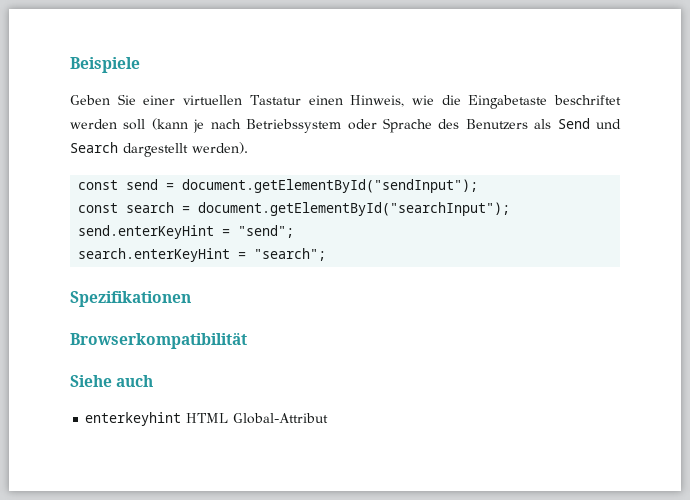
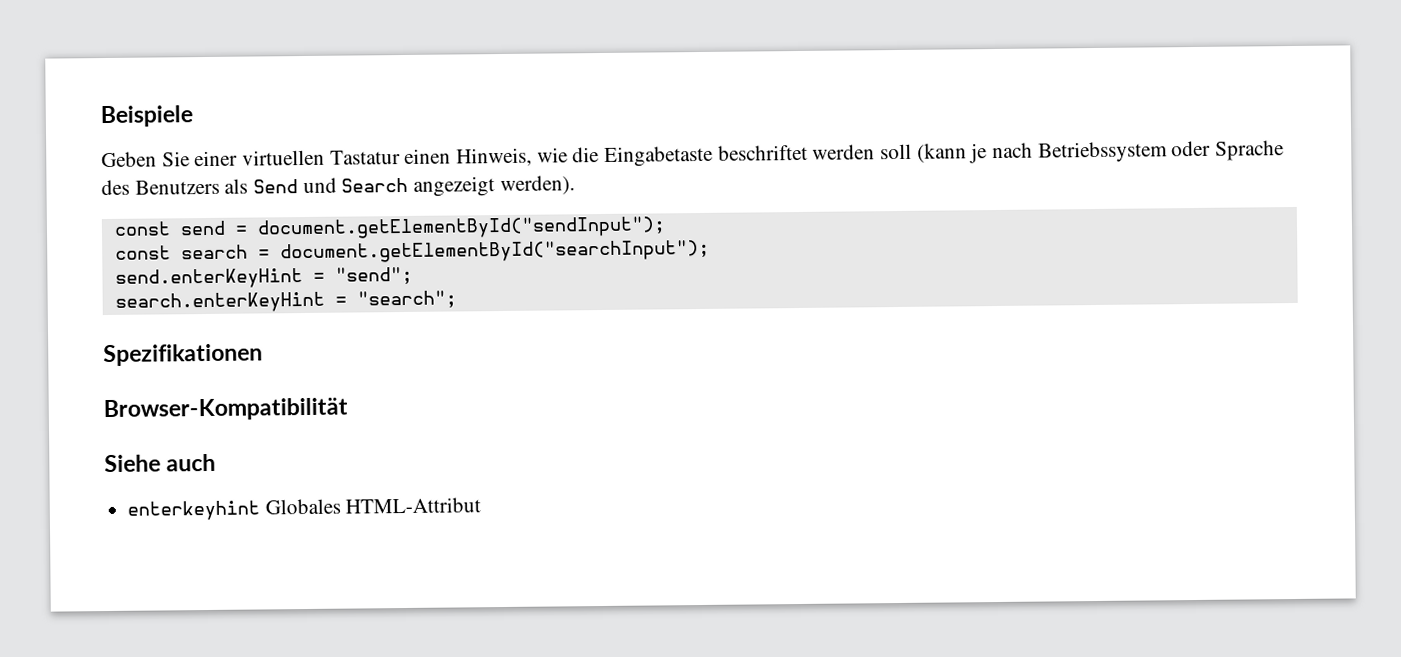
[123,143,188,157] dargestellt -> [413,176,496,197] angezeigt
[70,332,247,349] Browserkompatibilität -> [103,397,348,422] Browser-Kompatibilität
[186,413,329,424] HTML Global-Attribut -> [264,497,482,515] Globales HTML-Attribut

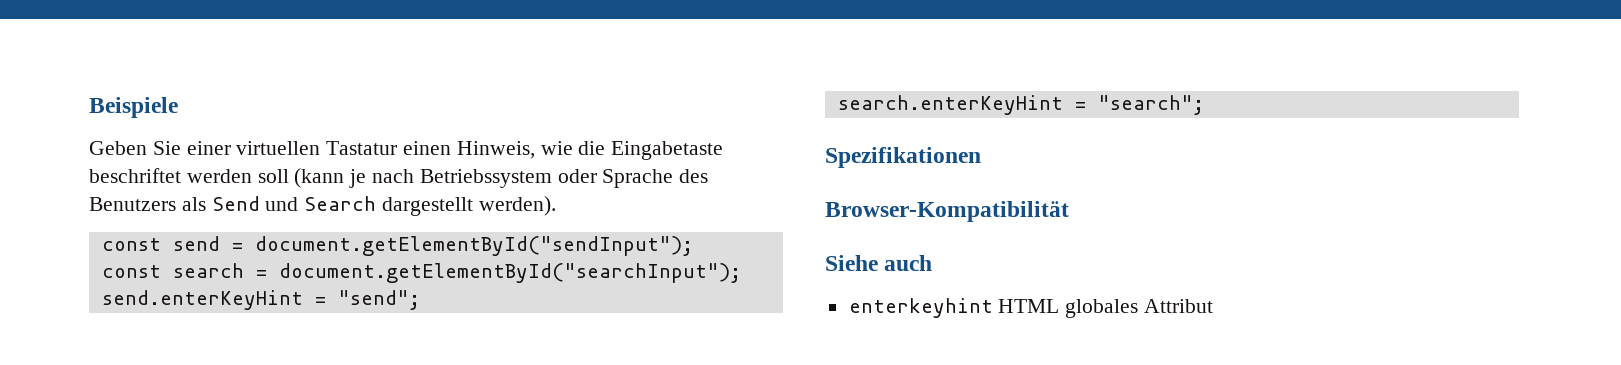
[413,176,496,197] angezeigt -> [382,197,474,216] dargestellt
[264,497,482,515] Globales HTML-Attribut -> [998,299,1214,318] HTML globales Attribut

